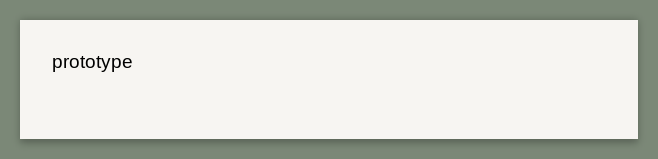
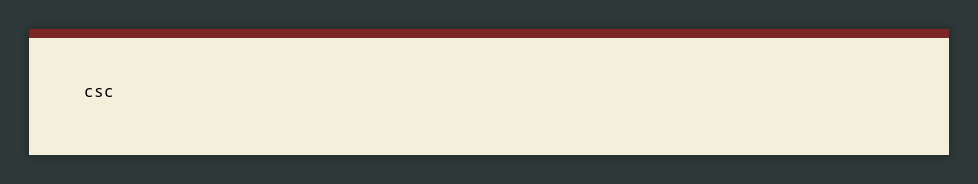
[52,56,133,72] prototype -> [84,88,114,97] csc

